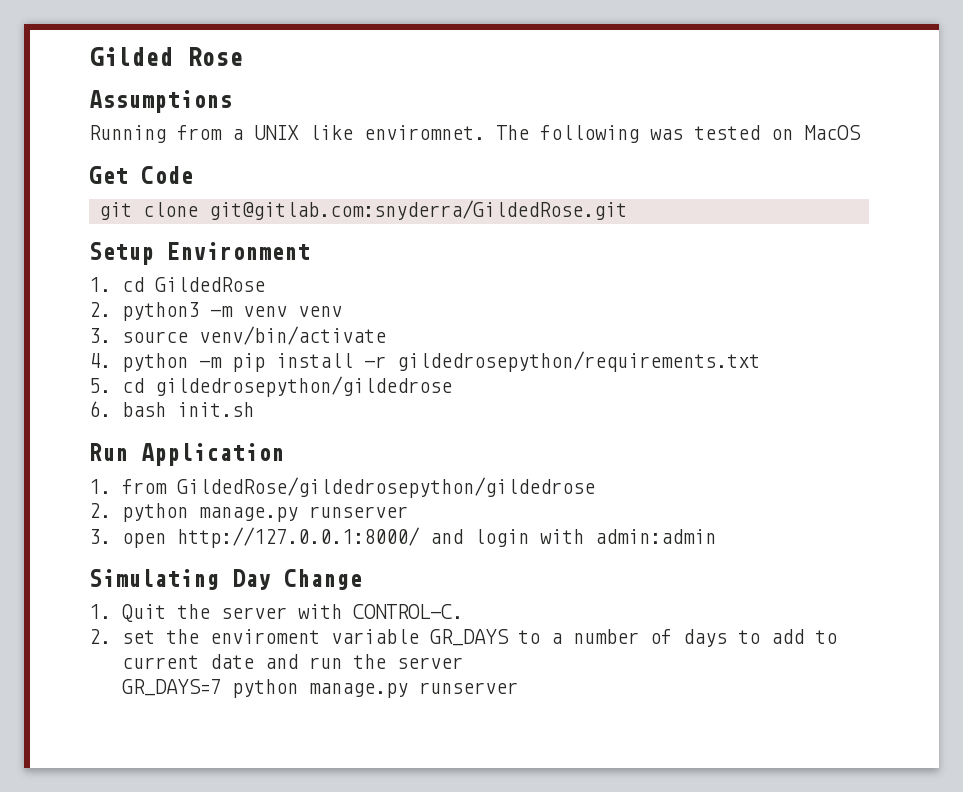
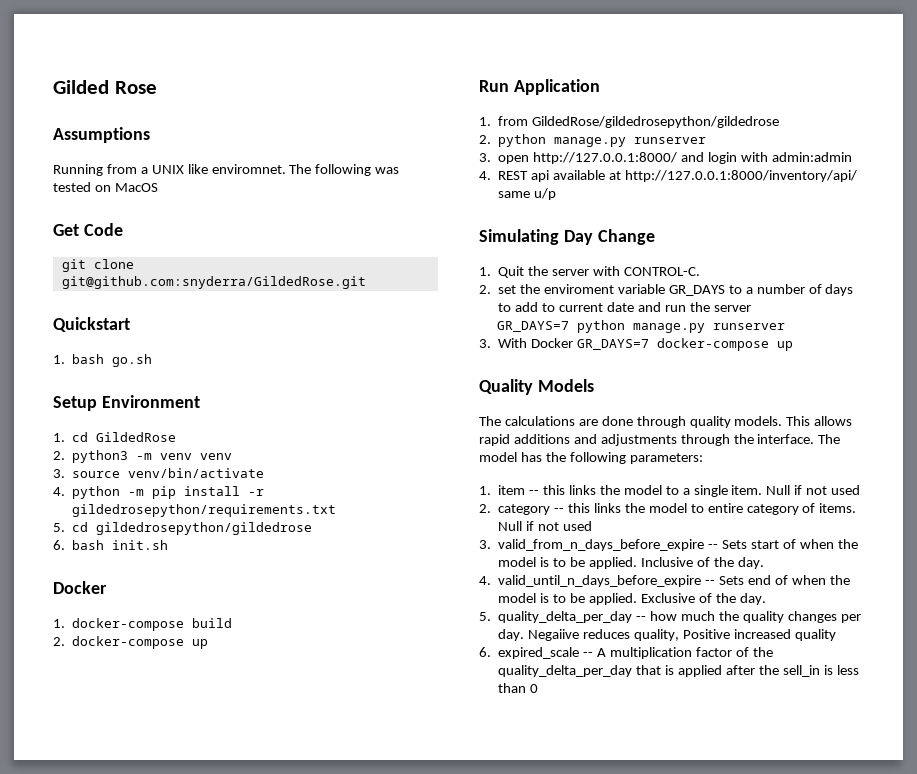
[208,200,627,220] git@gitlab.com:snyderra/GildedRose.git -> [61,276,366,289] [53,317,130,332] [53,354,153,367] git@github.com:snyderra/GildedRose.git // Quickstart // 1. bash go.sh
(254, 409) none -> [53,581,107,594] [53,618,233,631] [53,636,209,649] // Docker // 1. docker-compose build // 2. docker-compose up
(716, 536) none -> [479,170,857,182] [498,188,557,200] // 4. REST api available at http://127.0.0.1:8000/inventory/api/ same u/p
(518, 688) none -> [479,338,794,351] [479,379,594,395] [479,416,853,428] [479,434,841,446] [479,452,703,464] [479,485,861,497] [479,503,857,515] [498,521,592,531] [479,539,858,551] [498,557,764,569] [479,575,850,587] [498,593,766,605] [479,611,861,623] [498,629,836,641] [479,647,773,659] [498,665,859,677] [498,683,539,693] // 3. With Docker GR_DAYS=7 docker-compose up // Quality Models // The calculations are done through quality models. This allows rapid additions and adjustments through the interface. The model has the following parameters: // 1. item -- this links the model to a single item. Null if not used // 2. category -- this links the model to entire category of items. Null if not used // 3. valid_from_n_days_before_expire -- Sets start of when the model is to be applied. Inclusive of the day. // 4. valid_until_n_days_before_expire -- Sets end of when the model is to be applied. Exclusive of the day. // 5. quality_delta_per_day -- how much the quality changes per day. Negaiive reduces quality, Positive increased quality // 6. expired_scale -- A multiplication factor of the quality_delta_per_day that is applied after the sell_in is less than 0

